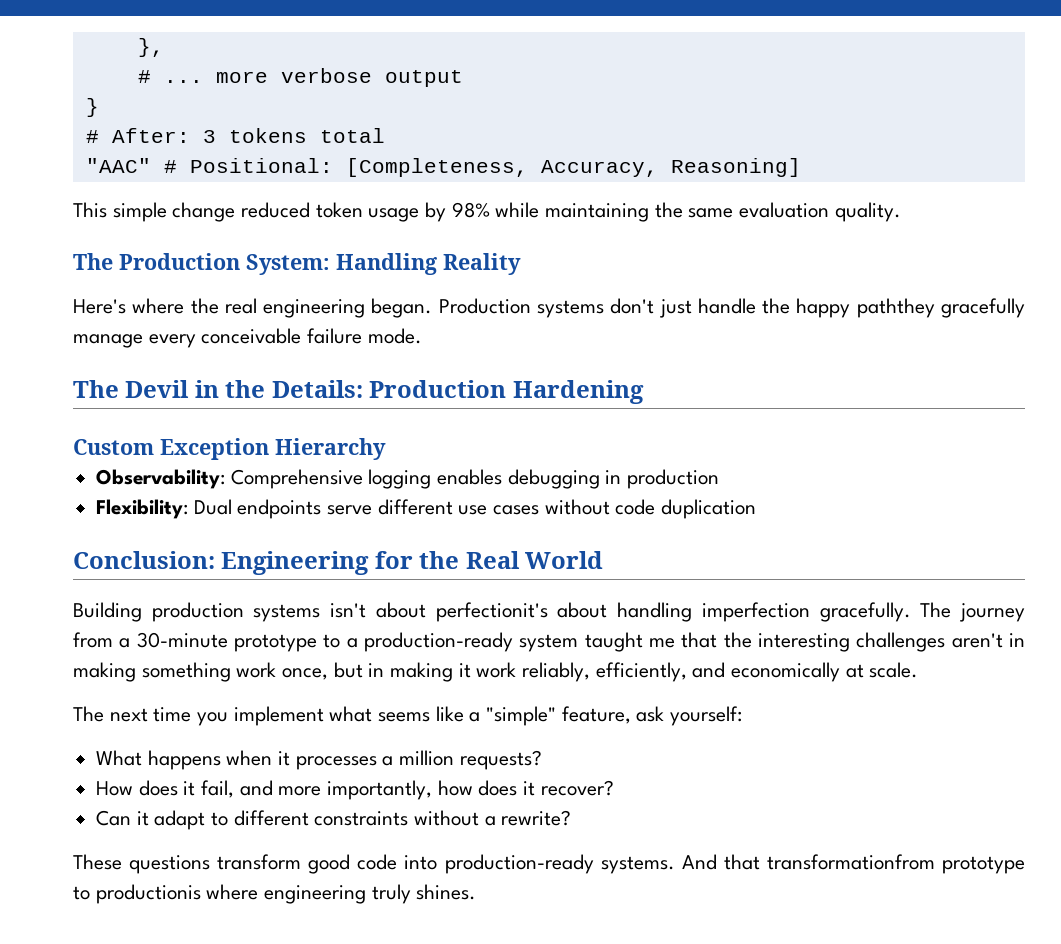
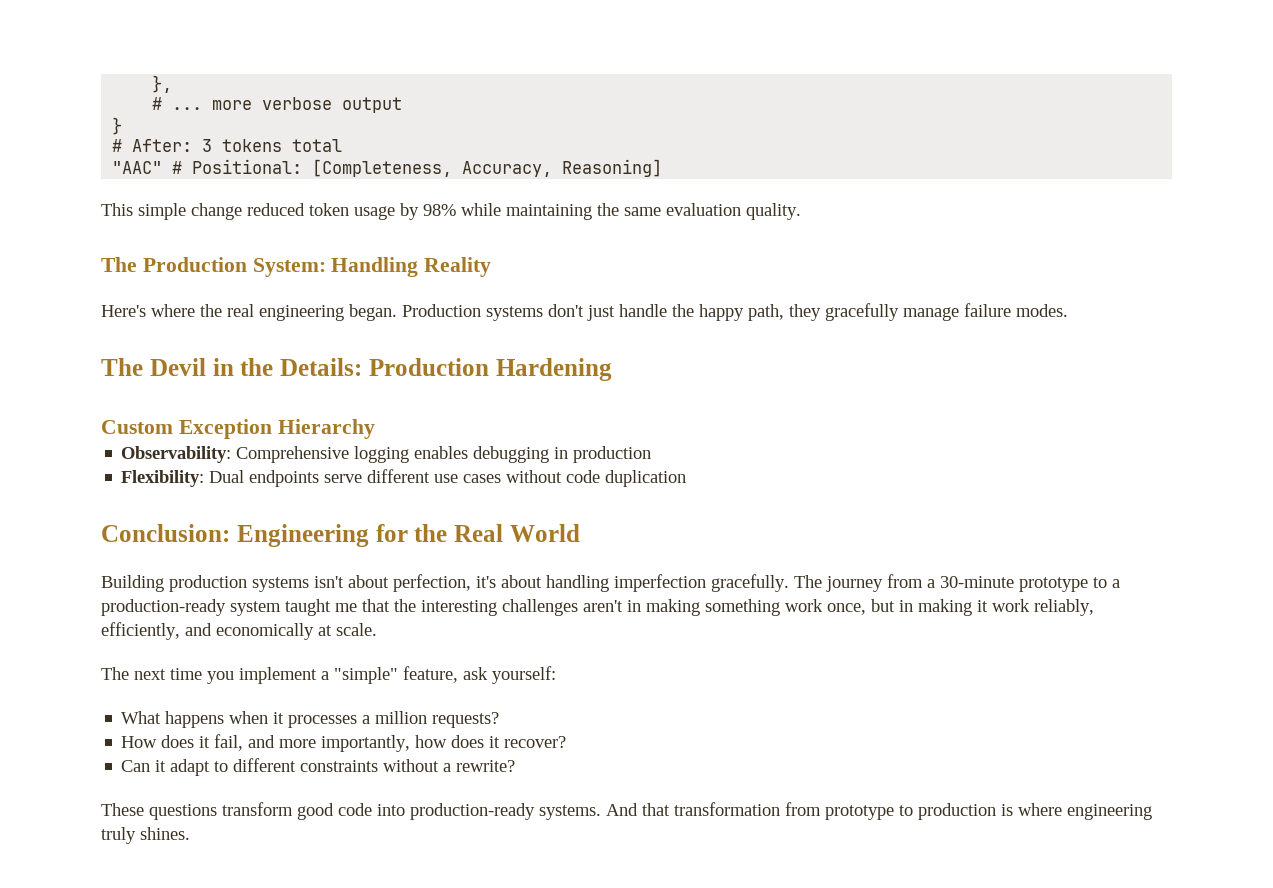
[856,298,1026,318] [73,328,422,348] paththey gracefully manage every conceivable failure mode. -> [748,303,1068,321] path, they gracefully manage failure modes.
[435,602,548,622] perfectionit's -> [393,574,496,592] perfection, it's
[329,706,464,722] what seems like -> (317, 675) none
[766,854,1025,874] [73,884,201,904] transformationfrom prototype to productionis -> [674,802,1013,820] transformation from prototype to production is

